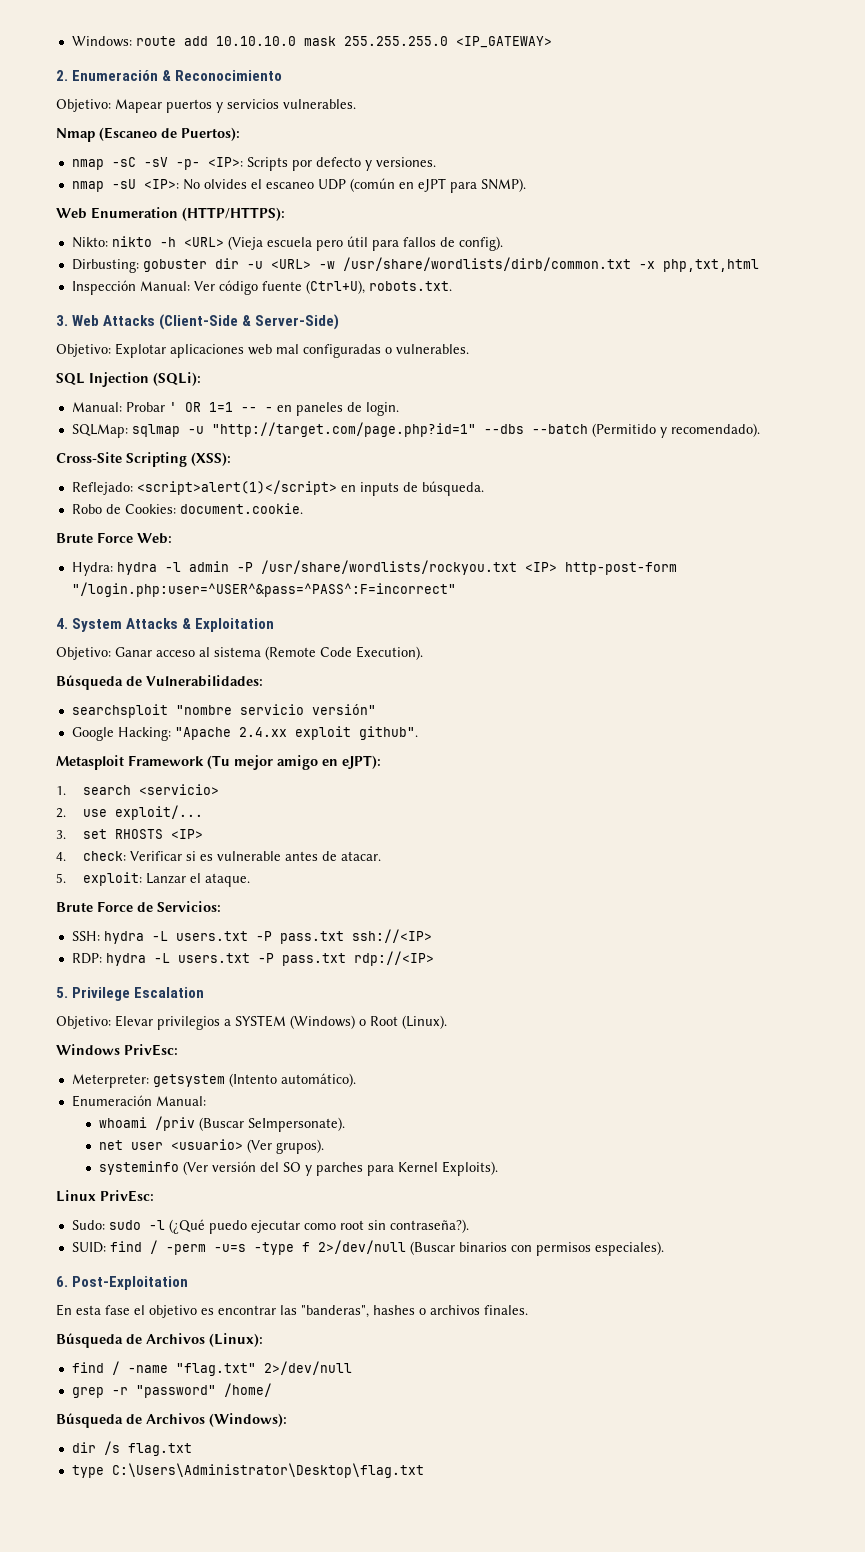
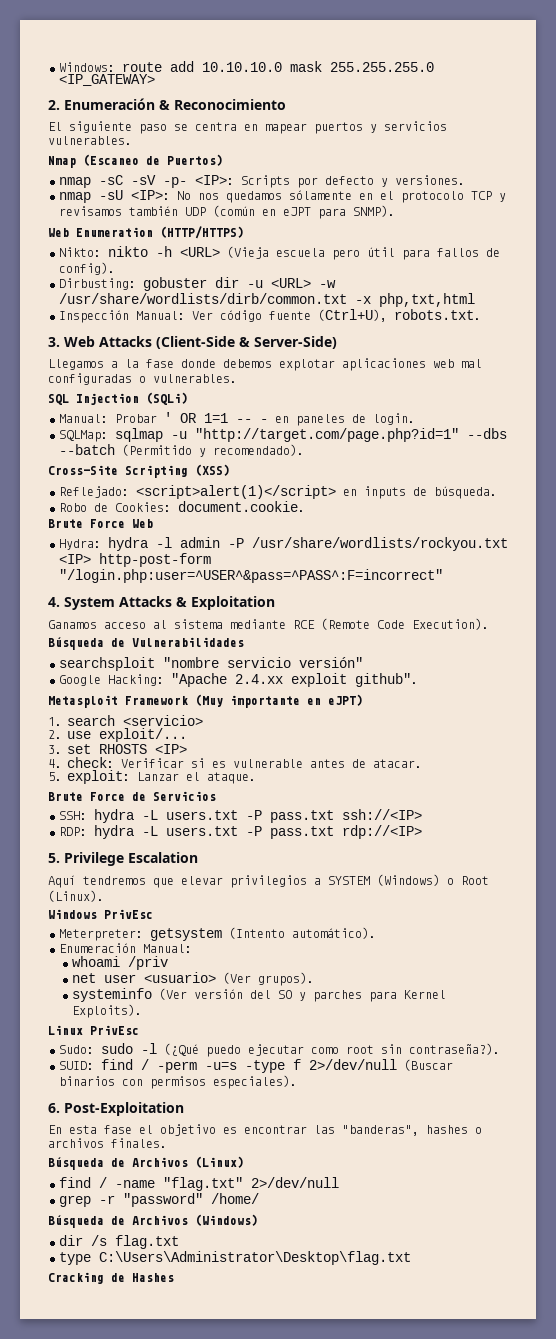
[56,99,162,113] Objetivo: Mapear -> [48,121,307,134] El siguiente paso se centra en mapear
[181,127,240,141] Puertos): -> [167,154,223,166] Puertos)
[203,179,314,189] olvides el escaneo -> [198,190,506,203] [59,206,178,216] nos quedamos sólamente en el protocolo TCP y revisamos también
[182,207,285,221] (HTTP/HTTPS): -> [160,226,244,239] (HTTP/HTTPS)
[56,343,166,358] Objetivo: Explotar -> [48,359,335,371] Llegamos a la fase donde debemos explotar
[153,372,201,386] (SQLi): -> [146,392,188,405] (SQLi)
[191,452,231,466] (XSS): -> [195,464,230,476] (XSS)
[137,533,172,544] Web: -> [132,519,153,528] Web
[56,647,152,660] Objetivo: Ganar -> [48,620,97,629] Ganamos
(261, 652) none -> [230,619,315,629] mediante RCE
[146,675,263,687] Vulnerabilidades: -> [132,637,244,647] Vulnerabilidades
[207,755,381,770] (Tu mejor amigo en eJPT): -> [195,694,363,708] (Muy importante en eJPT)
[157,901,221,912] Servicios: -> [153,791,216,801] Servicios
[56,1015,153,1029] Objetivo: Elevar -> [48,875,223,888] Aquí tendremos que elevar
[124,1044,178,1056] PrivEsc: -> [104,909,153,919] PrivEsc
[199,1117,346,1132] (Buscar SeImpersonate). -> (168, 963) none
[100,1190,154,1202] PrivEsc: -> [90,1025,139,1035] PrivEsc
[209,1333,263,1347] (Linux): -> [195,1156,244,1168] (Linux)
[209,1413,287,1427] (Windows): -> [195,1214,258,1226] (Windows)
(424, 1470) none -> [48,1272,174,1284] // Cracking de Hashes

